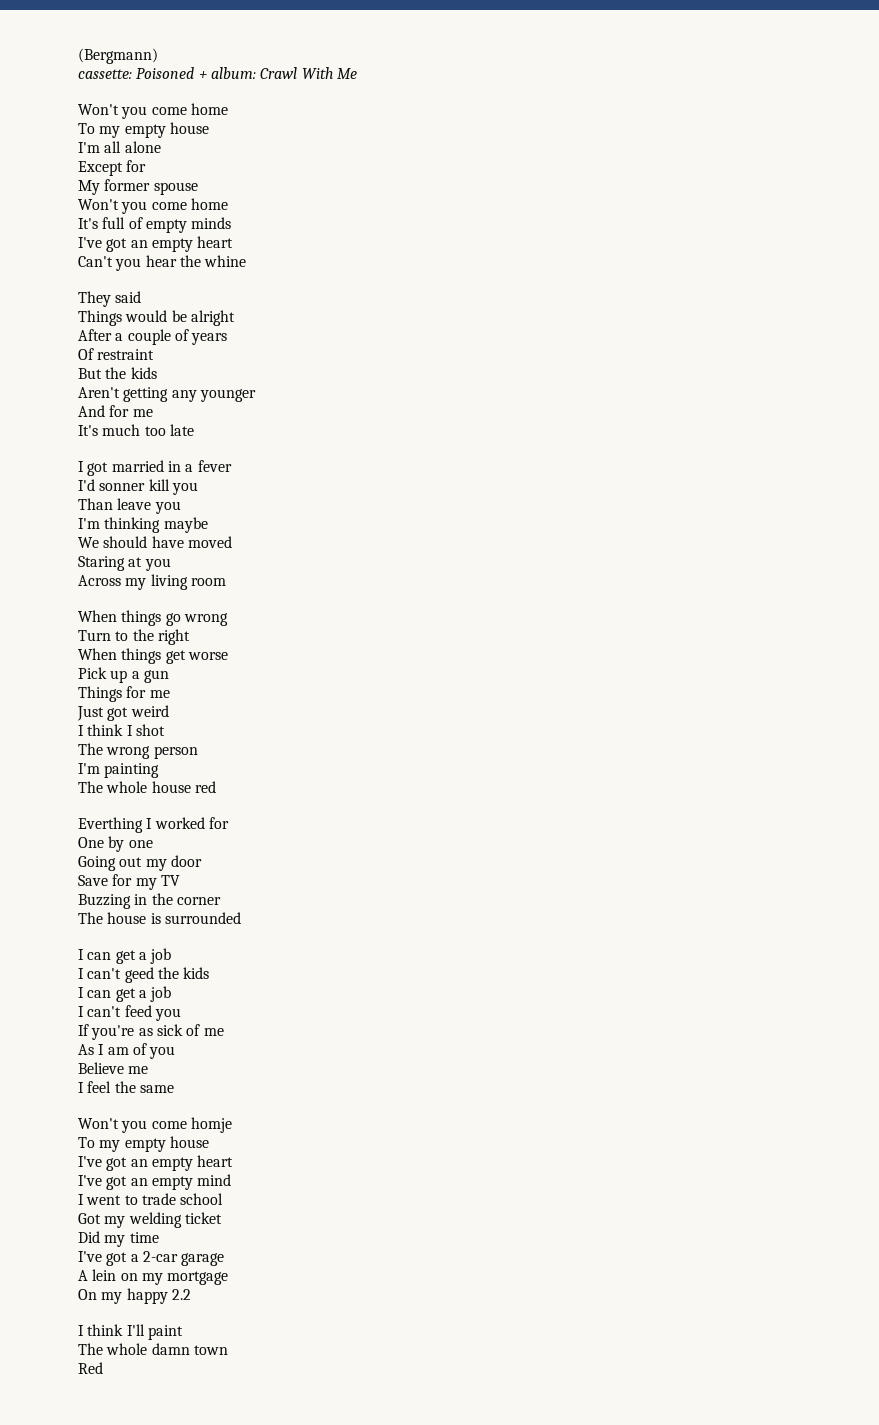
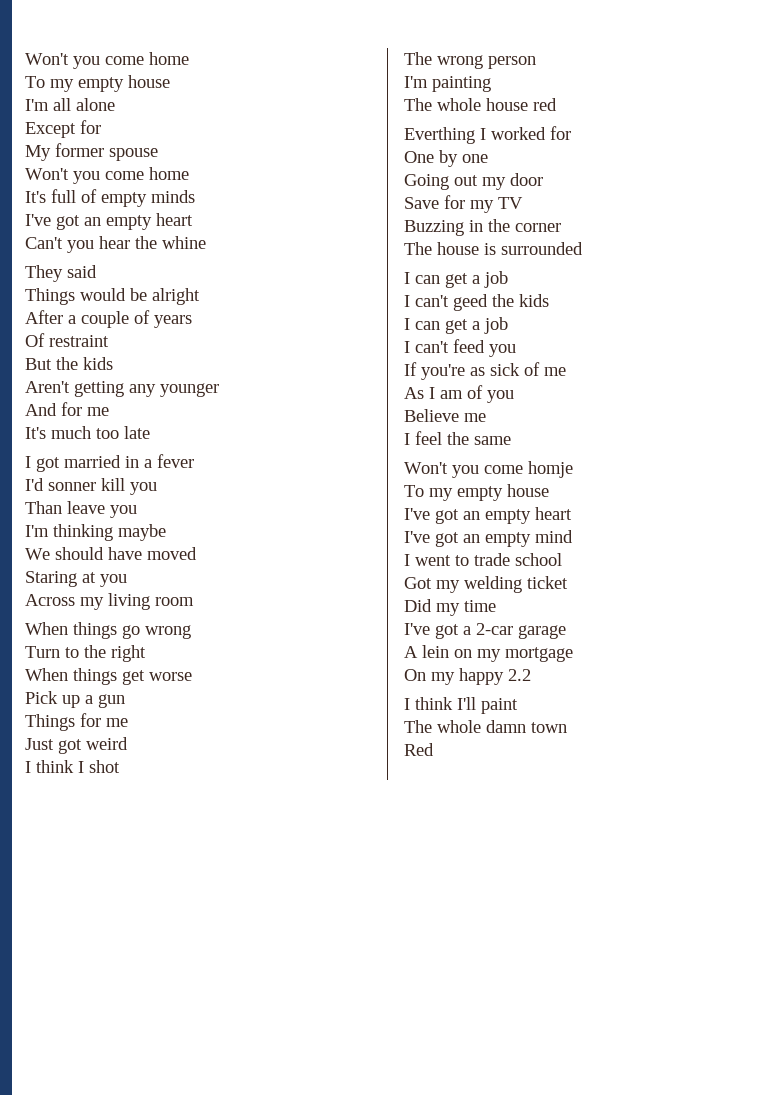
[78,48,158,64] [78,67,357,79] (Bergmann) // cassette: Poisoned + album: Crawl With Me // -> (25, 59) none

